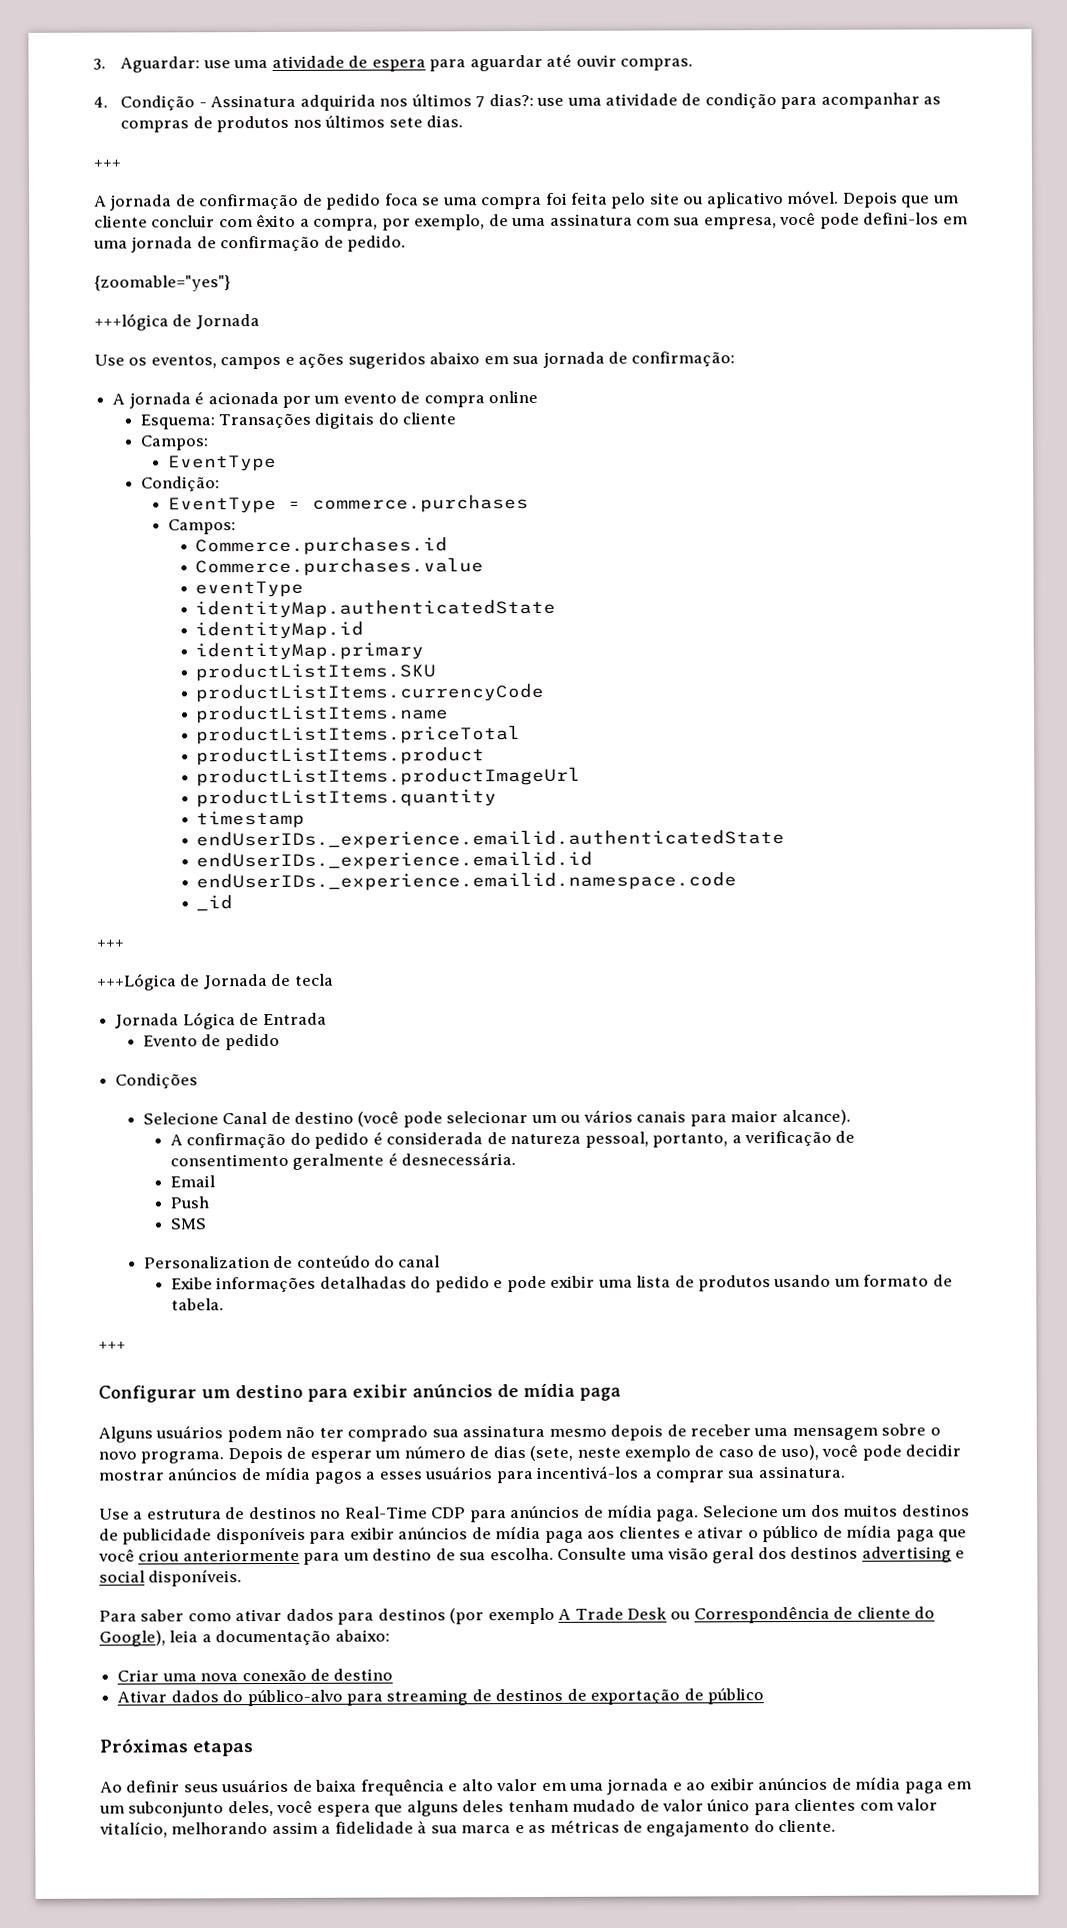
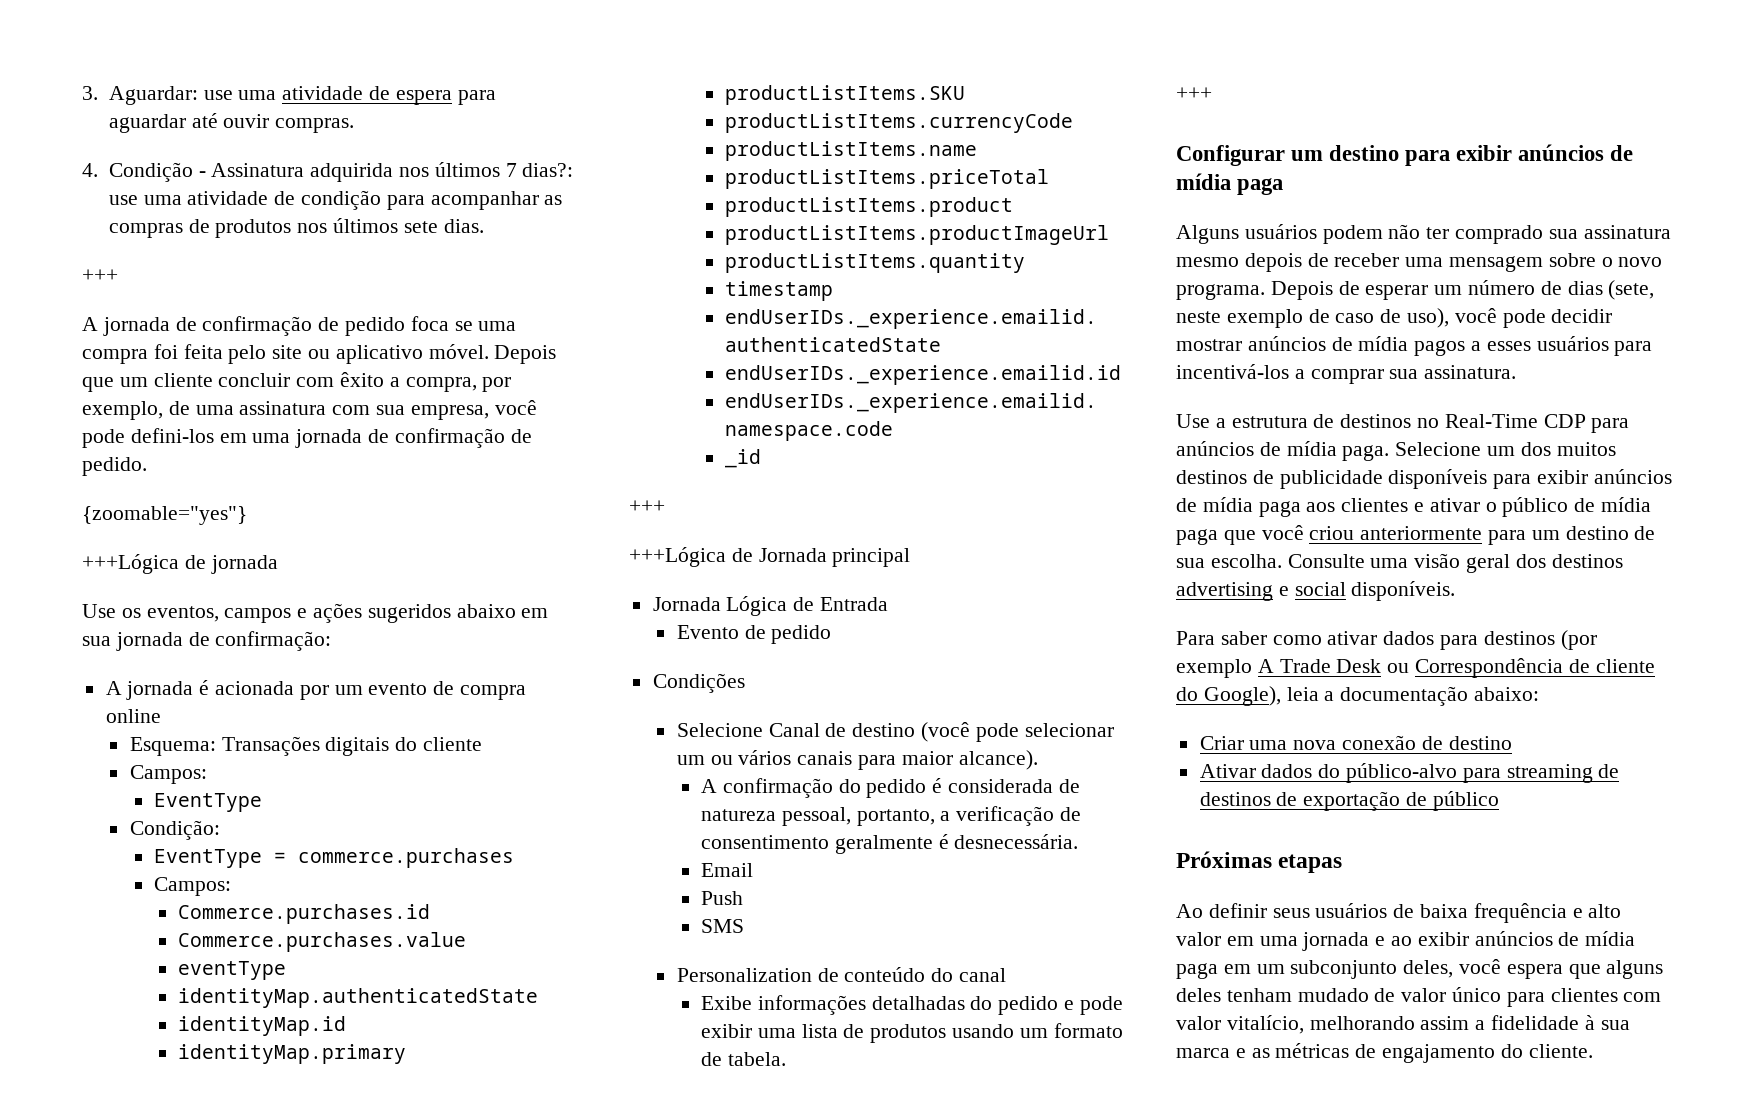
[94,313,260,331] +++lógica de Jornada -> [82,554,278,574] +++Lógica de jornada
[271,973,334,987] de tecla -> [832,548,911,567] principal

